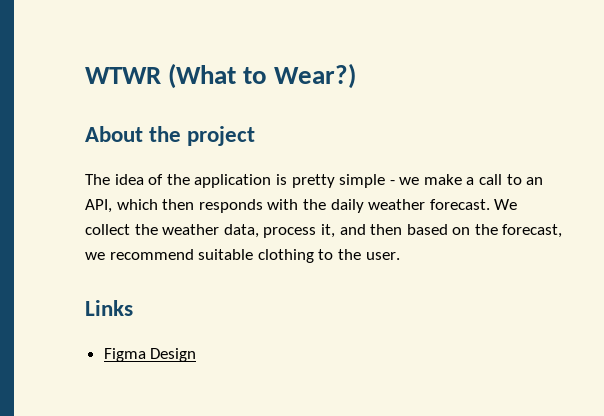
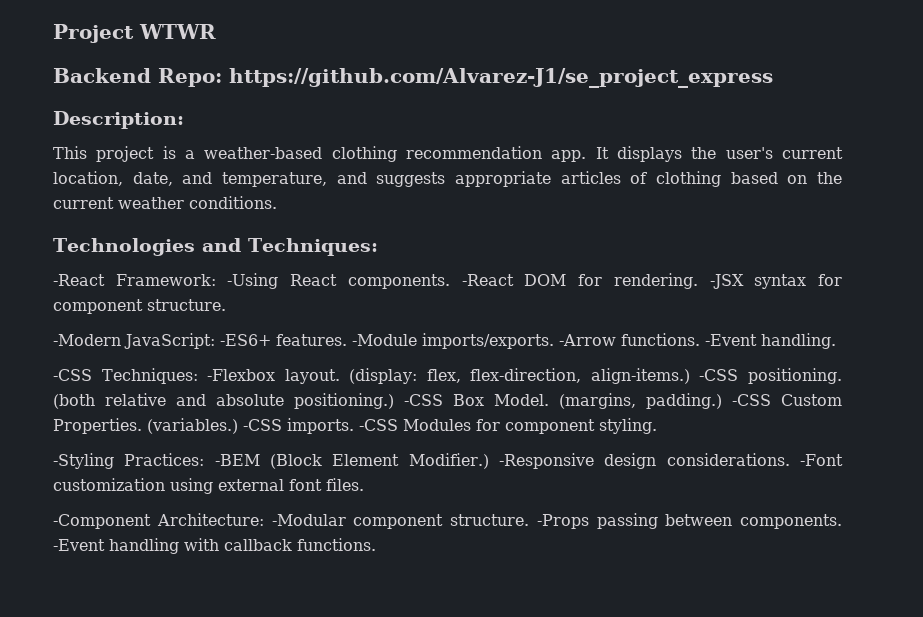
(85, 75) none -> [53,24,134,43] Project
[168,63,357,89] [85,126,256,146] [85,174,544,188] [85,199,518,213] [85,224,563,238] [85,249,400,263] [85,300,133,316] [103,348,197,362] (What to Wear?) // About the project // The idea of the application is pretty simple - we make a call to an API, which then responds with the daily weather forecast. We collect the weather data, process it, and then based on the forecast, we recommend suitable clothing to the user. // Links // Figma Design -> [53,68,773,88] [53,111,184,129] [53,146,844,162] [53,171,842,187] [53,196,277,209] [53,238,378,256] [53,273,843,289] [53,299,226,314] [53,333,836,349] [53,368,842,384] [53,393,842,409] [53,418,657,434] [53,453,844,469] [53,478,364,494] [53,513,842,529] [53,538,376,554] // Backend Repo: https://github.com/Alvarez-J1/se_project_express // Description: // This project is a weather-based clothing recommendation app. It displays the user's current location, date, and temperature, and suggests appropriate articles of clothing based on the current weather conditions. // Technologies and Techniques: // -React Framework: -Using React components. -React DOM for rendering. -JSX syntax for component structure. // -Modern JavaScript: -ES6+ features. -Module imports/exports. -Arrow functions. -Event handling. // -CSS Techniques: -Flexbox layout. (display: flex, flex-direction, align-items.) -CSS positioning. (both relative and absolute positioning.) -CSS Box Model. (margins, padding.) -CSS Custom Properties. (variables.) -CSS imports. -CSS Modules for component styling. // -Styling Practices: -BEM (Block Element Modifier.) -Responsive design considerations. -Font customization using external font files. // -Component Architecture: -Modular component structure. -Props passing between components. -Event handling with callback functions.

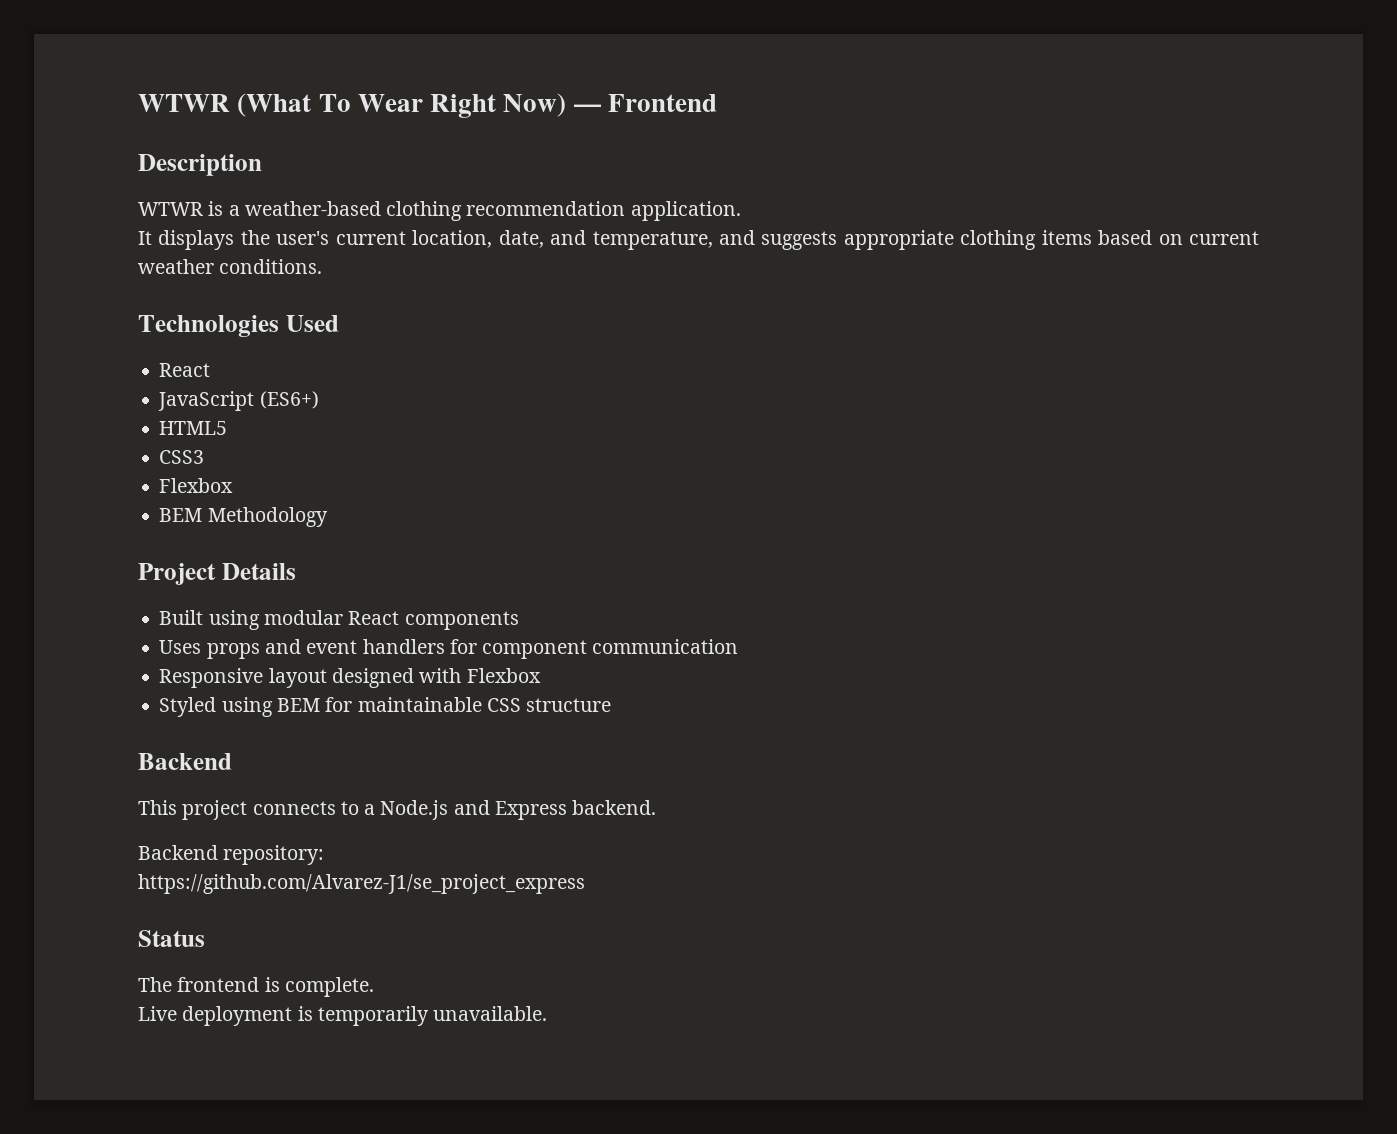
[53,24,216,43] [53,68,773,88] [53,111,184,129] [53,146,155,162] Project WTWR // Backend Repo: https://github.com/Alvarez-J1/se_project_express // Description: // This project -> [138,93,718,118] [138,154,262,176] [138,202,203,216] WTWR (What To Wear Right Now) — Frontend // Description // WTWR
[551,150,587,162] app. -> [630,201,741,221] application. //
[560,171,721,187] articles of clothing -> [960,230,1092,250] clothing items
[816,172,842,184] the -> (1183, 239) none
[201,238,378,256] [53,273,843,289] [53,299,226,314] [53,333,836,349] [53,368,842,384] [53,393,842,409] [53,418,657,434] [53,453,844,469] [53,478,364,494] [53,513,842,529] [53,538,376,554] and Techniques: // -React Framework: -Using React components. -React DOM for rendering. -JSX syntax for component structure. // -Modern JavaScript: -ES6+ features. -Module imports/exports. -Arrow functions. -Event handling. // -CSS Techniques: -Flexbox layout. (display: flex, flex-direction, align-items.) -CSS positioning. (both relative and absolute positioning.) -CSS Box Model. (margins, padding.) -CSS Custom Properties. (variables.) -CSS imports. -CSS Modules for component styling. // -Styling Practices: -BEM (Block Element Modifier.) -Responsive design considerations. -Font customization using external font files. // -Component Architecture: -Modular component structure. -Props passing between components. -Event handling with callback functions. -> [285,315,339,332] [159,363,211,377] [158,391,319,411] [159,421,228,435] [159,450,205,464] [159,478,234,493] [159,507,328,527] [138,563,296,585] [159,610,519,630] [159,639,739,659] [159,668,541,688] [159,697,612,717] [138,753,232,770] [138,800,657,820] [138,845,325,865] [138,874,585,894] [138,930,205,947] [138,977,374,997] [138,1006,548,1026] Used // React // JavaScript (ES6+) // HTML5 // CSS3 // Flexbox // BEM Methodology // Project Details // Built using modular React components // Uses props and event handlers for component communication // Responsive layout designed with Flexbox // Styled using BEM for maintainable CSS structure // Backend // This project connects to a Node.js and Express backend. // Backend repository: // https://github.com/Alvarez-J1/se_project_express // Status // The frontend is complete. // Live deployment is temporarily unavailable.

